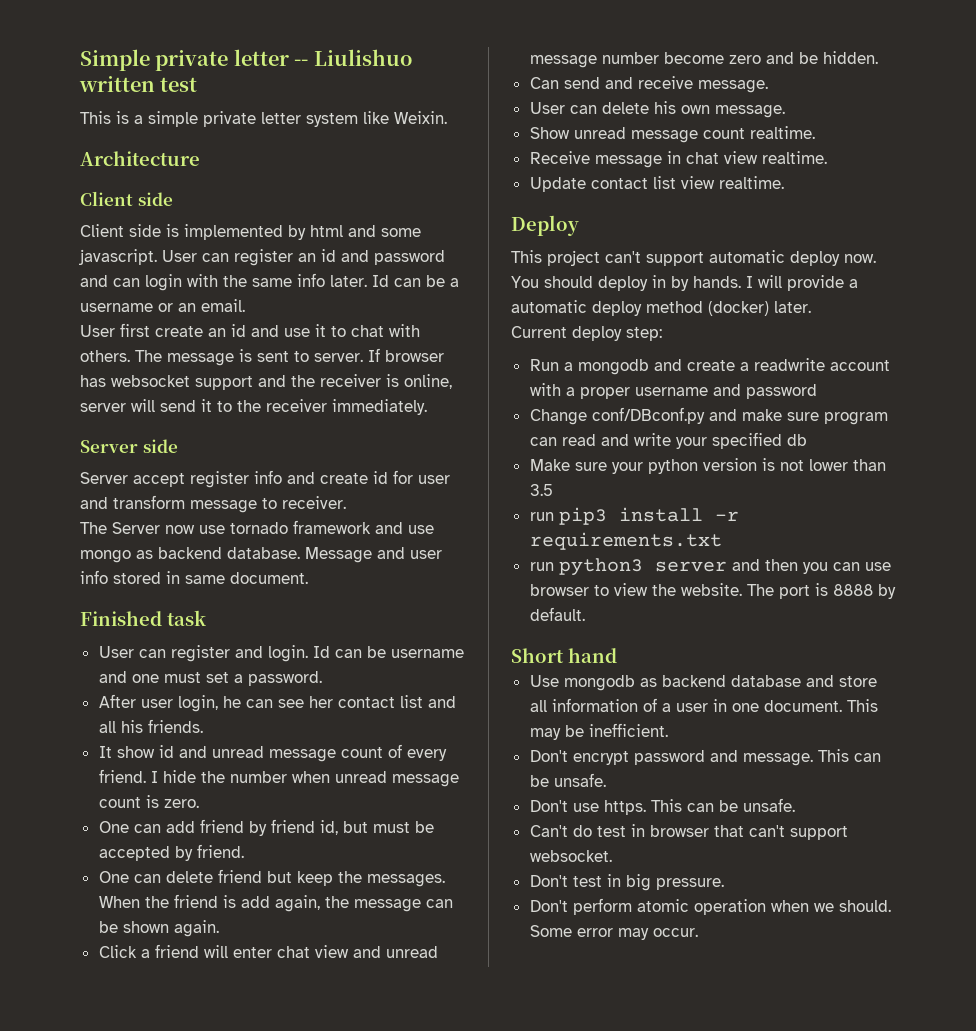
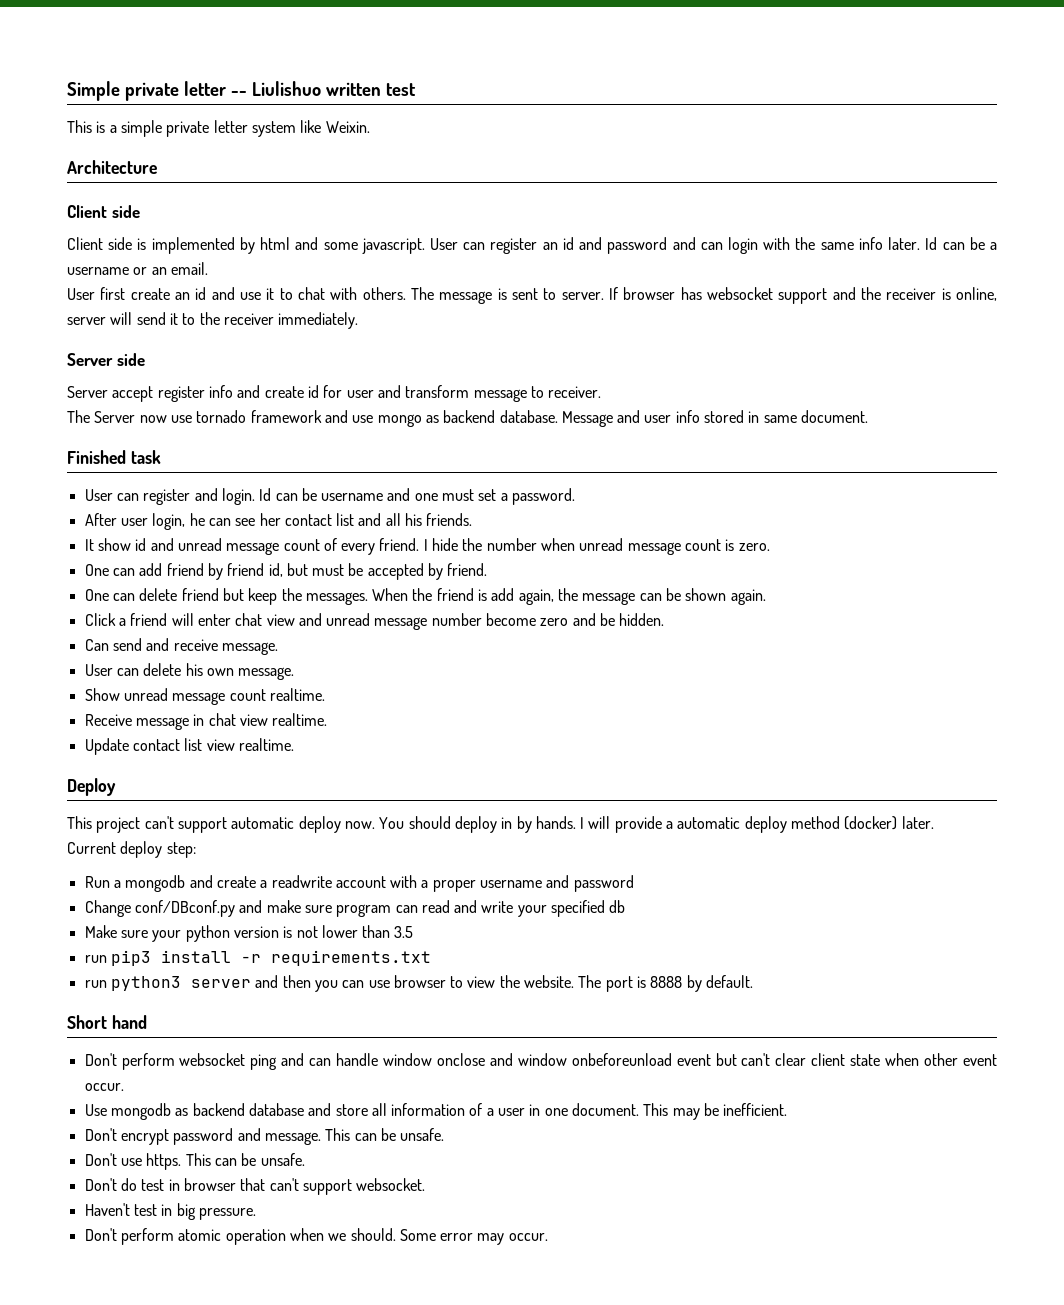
(617, 655) none -> [84,1053,997,1070] [84,1083,124,1091] // Don't perform websocket ping and can handle window onclose and window onbeforeunload event but can't clear client state when other event occur.
[529,825,568,837] Can't -> [84,1178,117,1191] Don't
[529,875,568,887] Don't -> [84,1203,130,1216] Haven't

